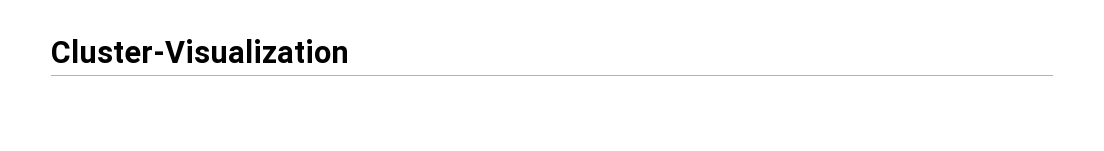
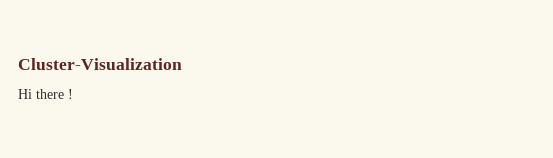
(349, 51) none -> [18,89,73,99] // Hi there !

